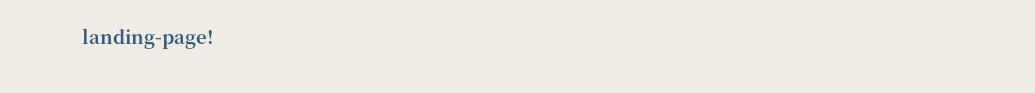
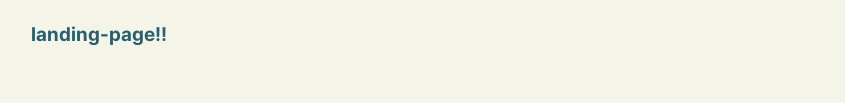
[82,28,214,49] landing-page! -> [31,26,167,46] landing-page!!

